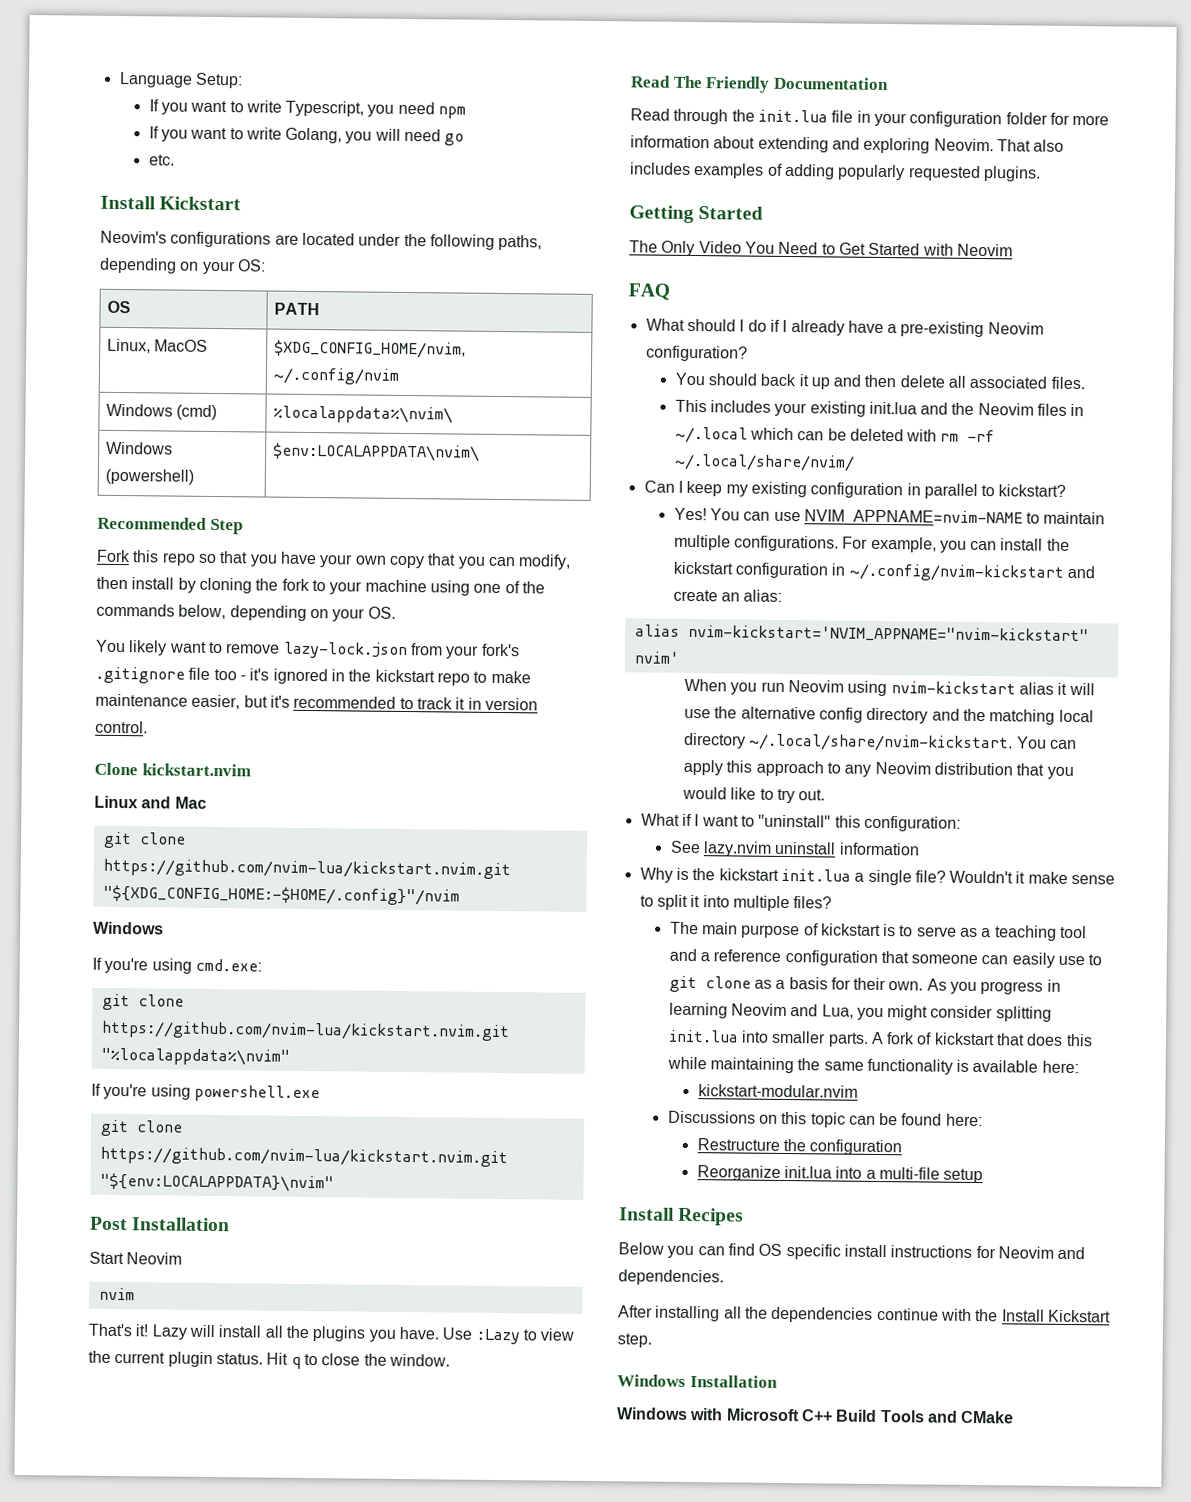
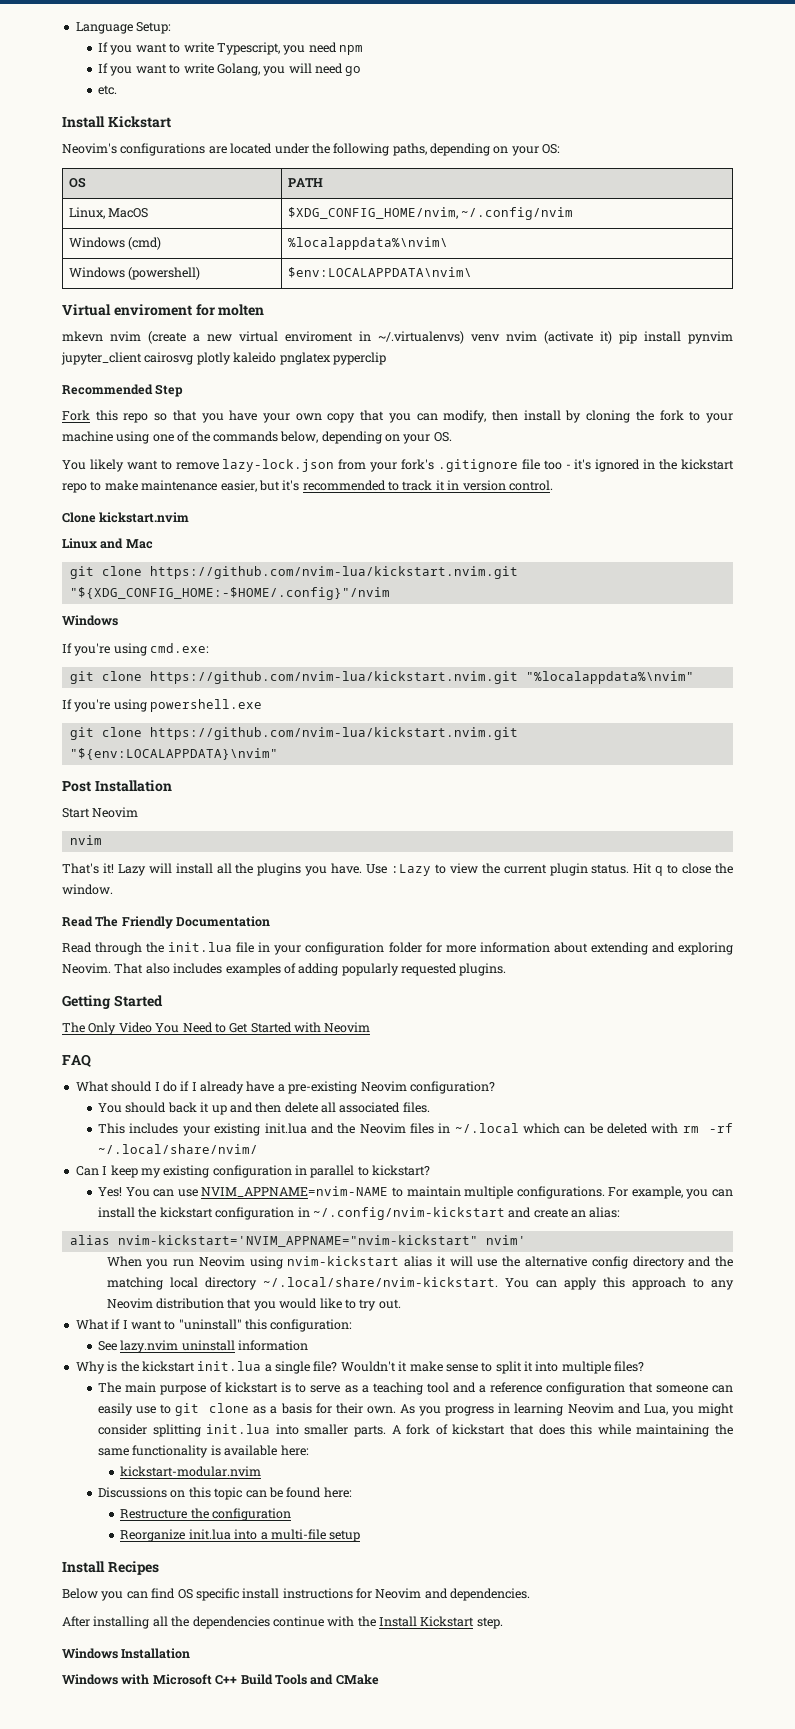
(480, 452) none -> [62,304,265,316] [62,331,733,344] [61,352,386,365] // Virtual enviroment for molten // mkevn nvim (create a new virtual enviroment in ~/.virtualenvs) venv nvim (activate it) pip install pynvim jupyter_client cairosvg plotly kaleido pnglatex pyperclip

